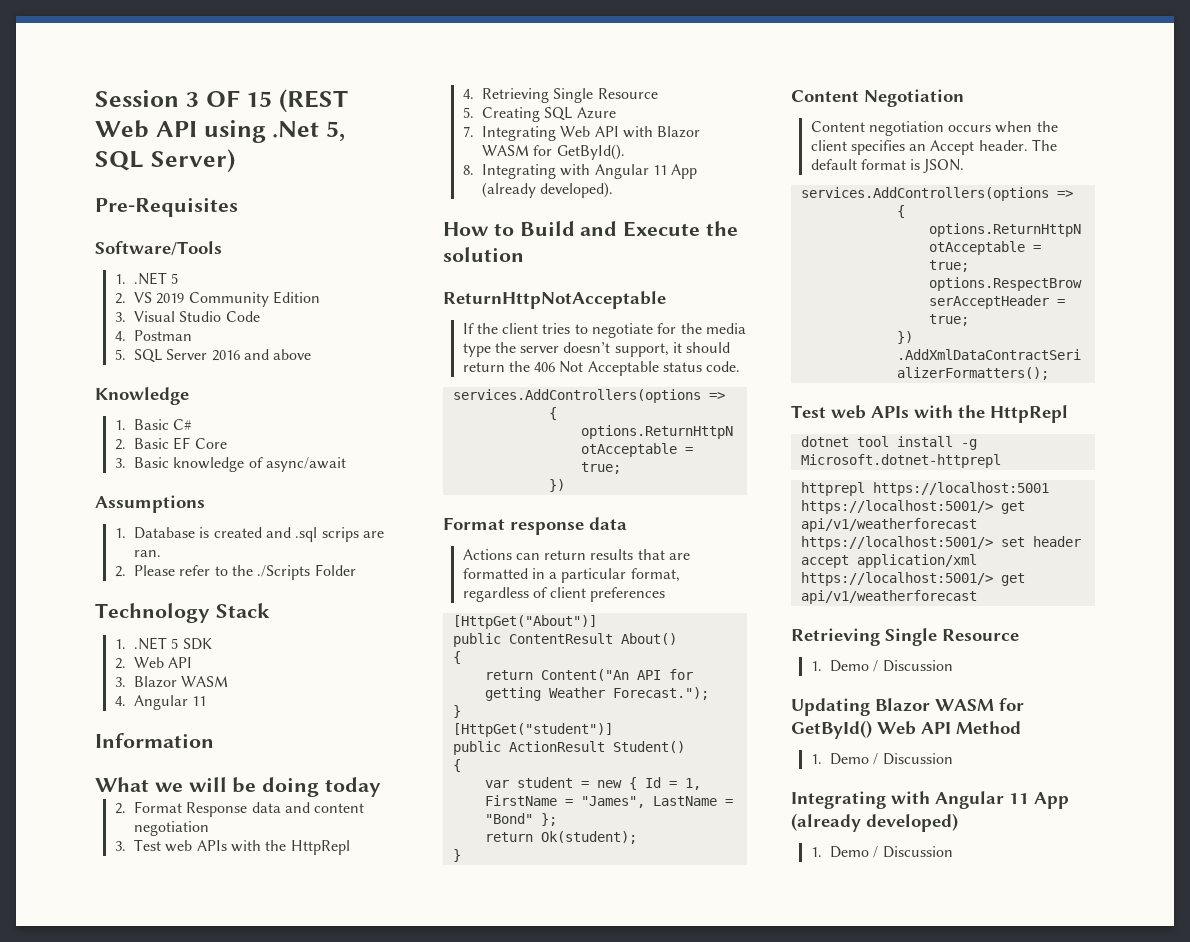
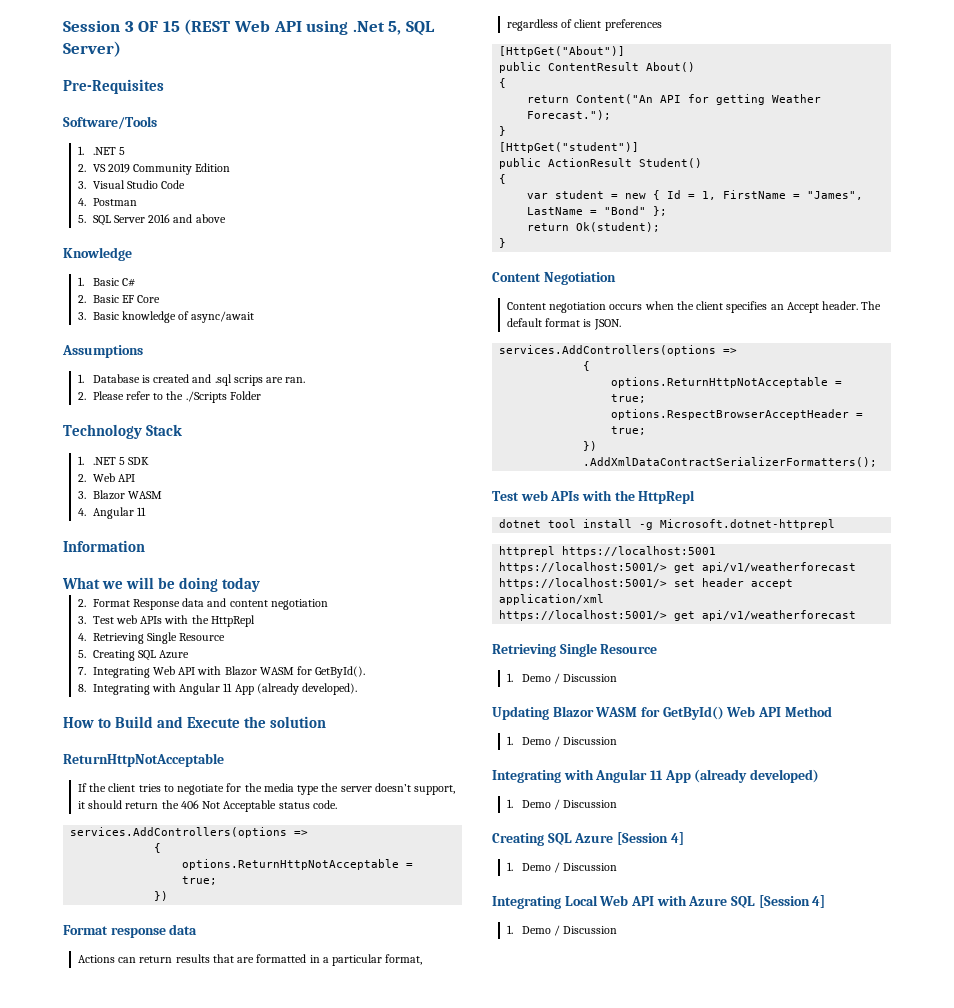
(953, 852) none -> [492,832,684,846] [506,862,618,873] [492,895,826,909] [506,925,618,936] // Creating SQL Azure [Session 4] // 1. Demo / Discussion // Integrating Local Web API with Azure SQL [Session 4] // 1. Demo / Discussion

